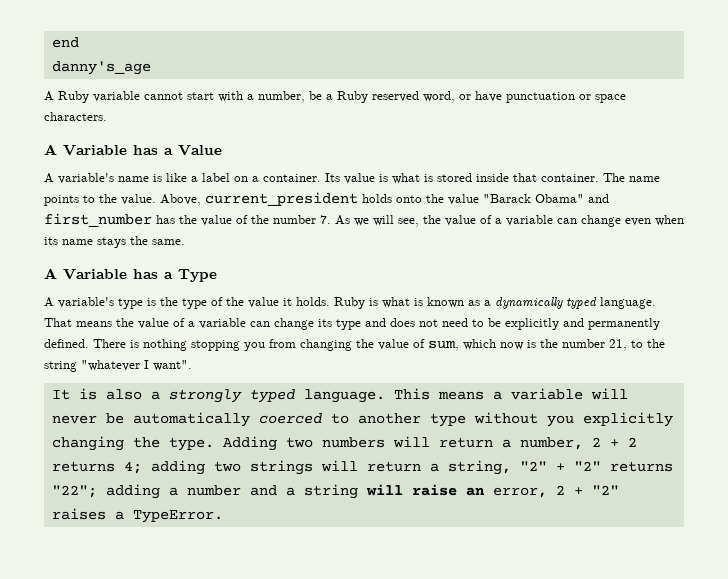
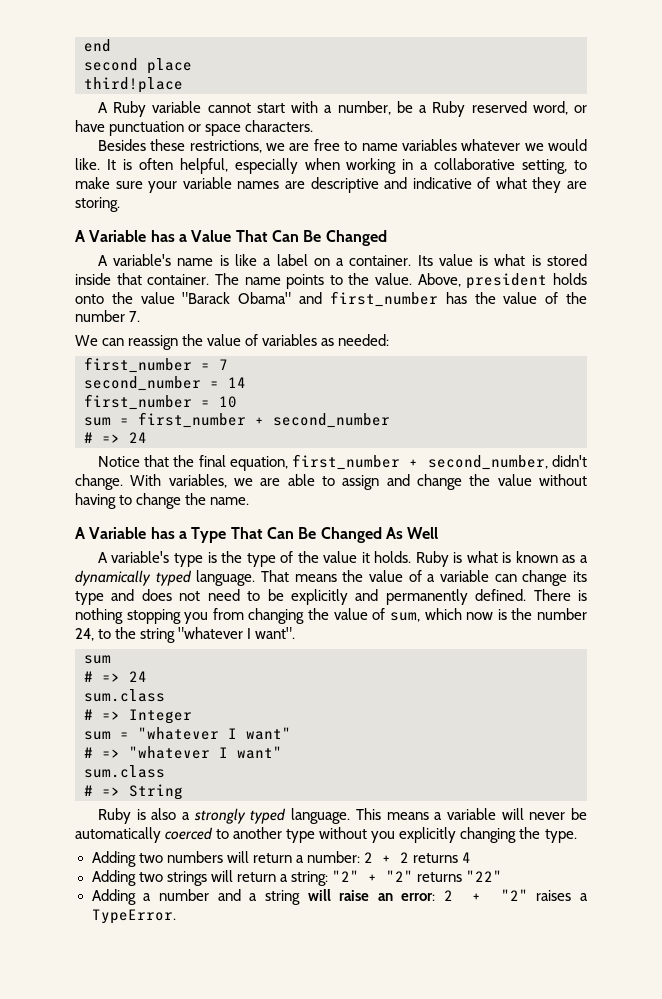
[51,61,151,75] danny's_age -> [84,58,192,74] [84,77,183,93] second place // third!place
(107, 116) none -> [97,139,587,153] [75,158,588,174] [75,177,587,193] [75,197,120,212] // Besides these restrictions, we are free to name variables whatever we would like. It is often helpful, especially when working in a collaborative setting, to make sure your variable names are descriptive and indicative of what they are storing.
(222, 150) none -> [235,230,387,246] That Can Be Changed
[205,192,358,206] current_president -> [466,273,548,289] president
[335,215,684,227] [44,236,185,248] As we will see, the value of a variable can change even when its name stays the same. -> [75,334,390,350] [84,357,228,373] [84,376,246,391] [84,394,237,410] [84,412,390,428] [84,432,147,443] [97,454,587,471] [75,474,587,490] [75,493,250,509] // We can reassign the value of variables as needed: // first_number = 7 // second_number = 14 // first_number = 10 // sum = first_number + second_number // # => 24 // Notice that the final equation, first_number + second_number, didn't change. With variables, we are able to assign and change the value without having to change the name.
(217, 275) none -> [230,527,439,543] That Can Be Changed As Well
[609,339,627,351] 21, -> [75,628,94,641] 24,
[51,389,70,400] It -> [84,655,111,664] [84,671,147,682] [84,689,165,702] [84,709,192,724] [84,727,291,740] [84,746,282,759] [84,765,165,778] [84,784,183,800] [97,808,131,824] sum // # => 24 // sum.class // # => Integer // sum = "whatever I want" // # => "whatever I want" // sum.class // # => String // Ruby
(214, 444) none -> (577, 836) //
[519,437,583,450] number, -> [306,851,360,863] number:
[123,460,205,475] 4; adding -> [461,852,471,863] [91,870,136,886] 4 // Adding
[447,460,511,475] string, -> [290,871,328,886] string:
[51,484,160,499] "22"; adding -> [465,870,502,882] [91,889,136,905] "22" // Adding
[492,487,547,498] error, -> [401,893,436,901] error:

